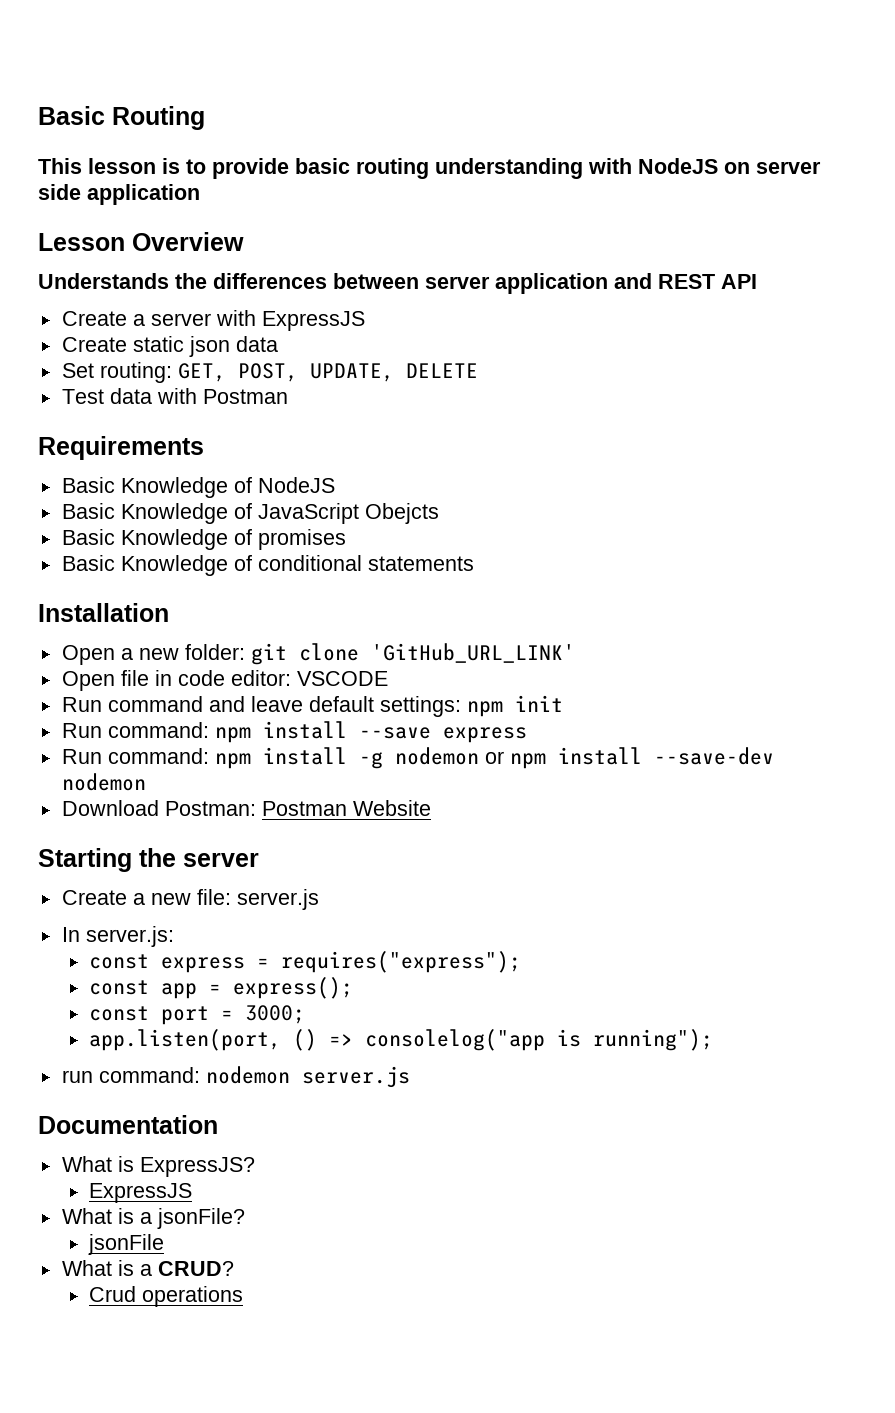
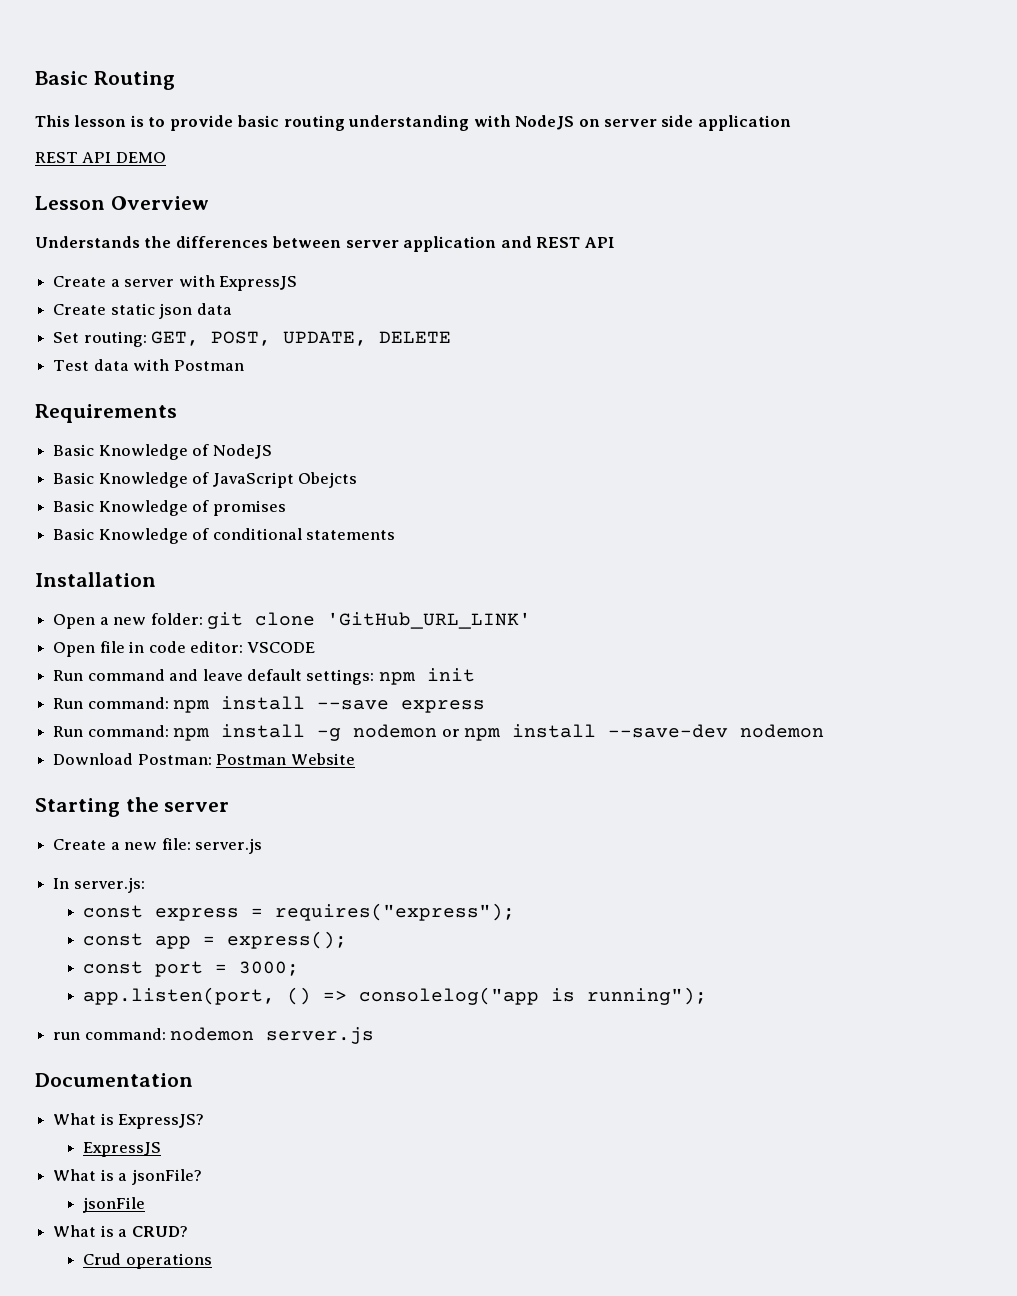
(200, 194) none -> [35,152,166,163] // REST API DEMO

